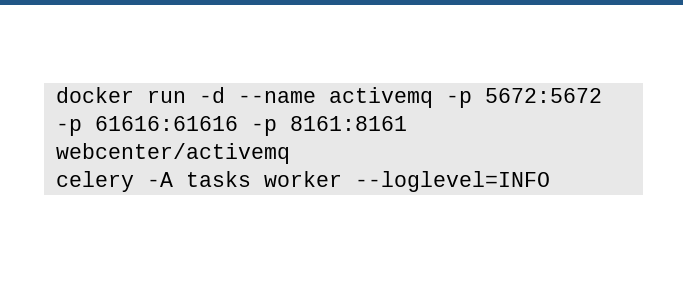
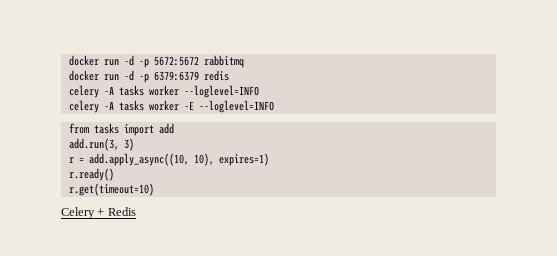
[56,87,603,108] [56,116,408,136] [56,143,291,164] docker run -d --name activemq -p 5672:5672 -p 61616:61616 -p 8161:8161 webcenter/activemq -> [68,55,244,68] [68,70,229,83] docker run -d -p 5672:5672 rabbitmq // docker run -d -p 6379:6379 redis
(551, 181) none -> [68,100,274,113] [68,123,174,136] [68,138,134,151] [68,153,269,166] [68,168,114,181] [68,183,154,196] [61,207,136,219] // celery -A tasks worker -E --loglevel=INFO // from tasks import add // add.run(3, 3) // r = add.apply_async((10, 10), expires=1) // r.ready() // r.get(timeout=10) // Celery + Redis

